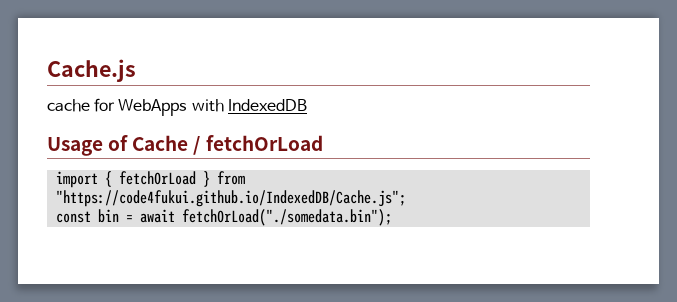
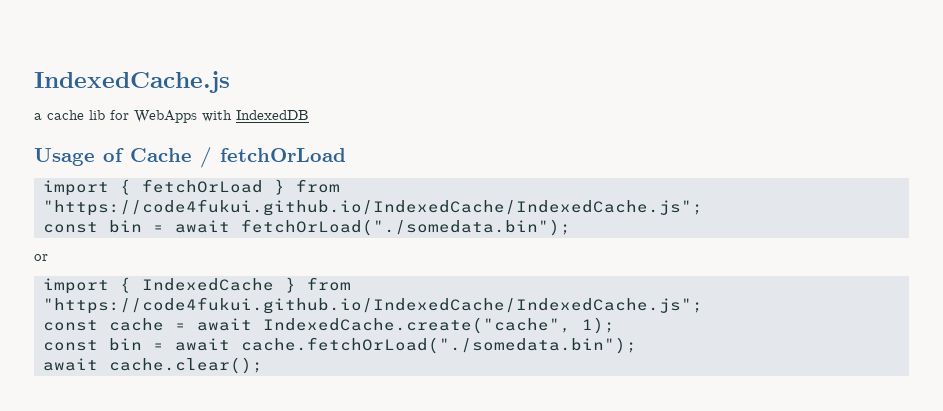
[47,59,136,82] [47,99,90,112] Cache.js // cache -> [34,71,230,93] [34,110,105,120] IndexedCache.js // a cache lib
[56,190,407,207] "https://code4fukui.github.io/IndexedDB/Cache.js"; -> [43,199,703,216] "https://code4fukui.github.io/IndexedCache/IndexedCache.js";
(393, 217) none -> [34,254,48,261] [43,277,351,294] [43,297,703,314] [43,317,615,334] [43,337,637,354] [43,357,263,374] // or // import { IndexedCache } from "https://code4fukui.github.io/IndexedCache/IndexedCache.js"; // const cache = await IndexedCache.create("cache", 1); // const bin = await cache.fetchOrLoad("./somedata.bin"); // await cache.clear();

